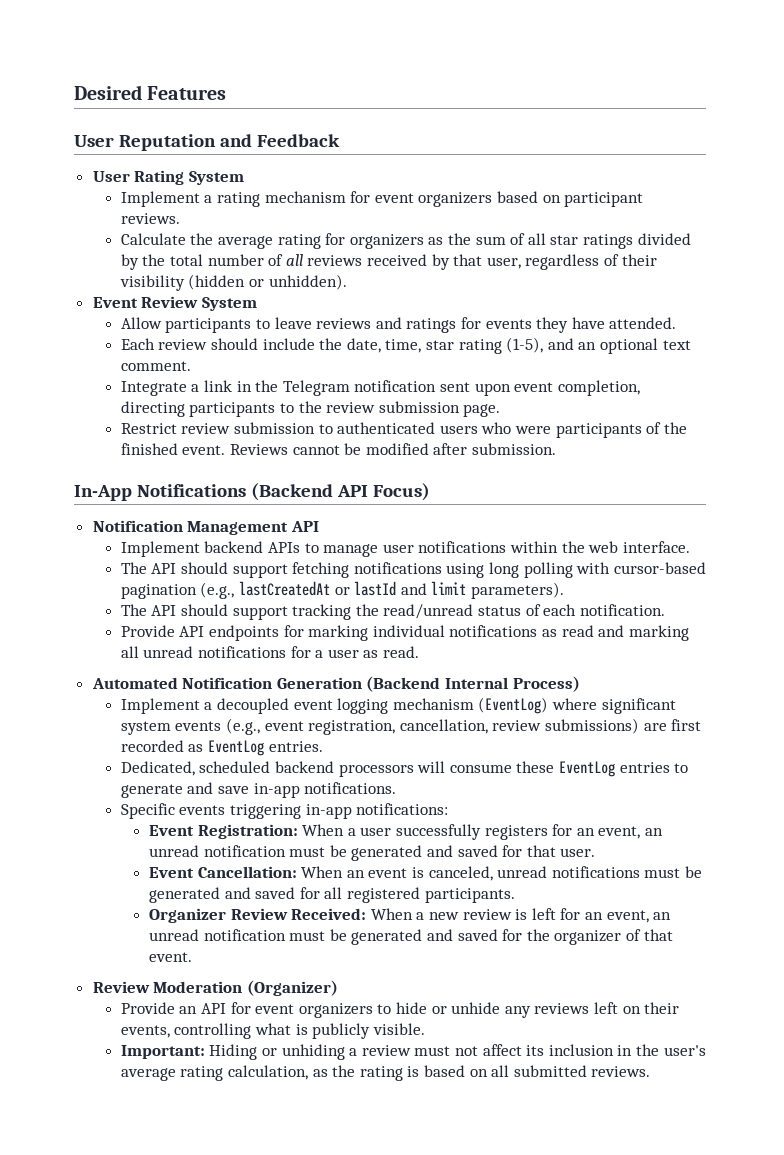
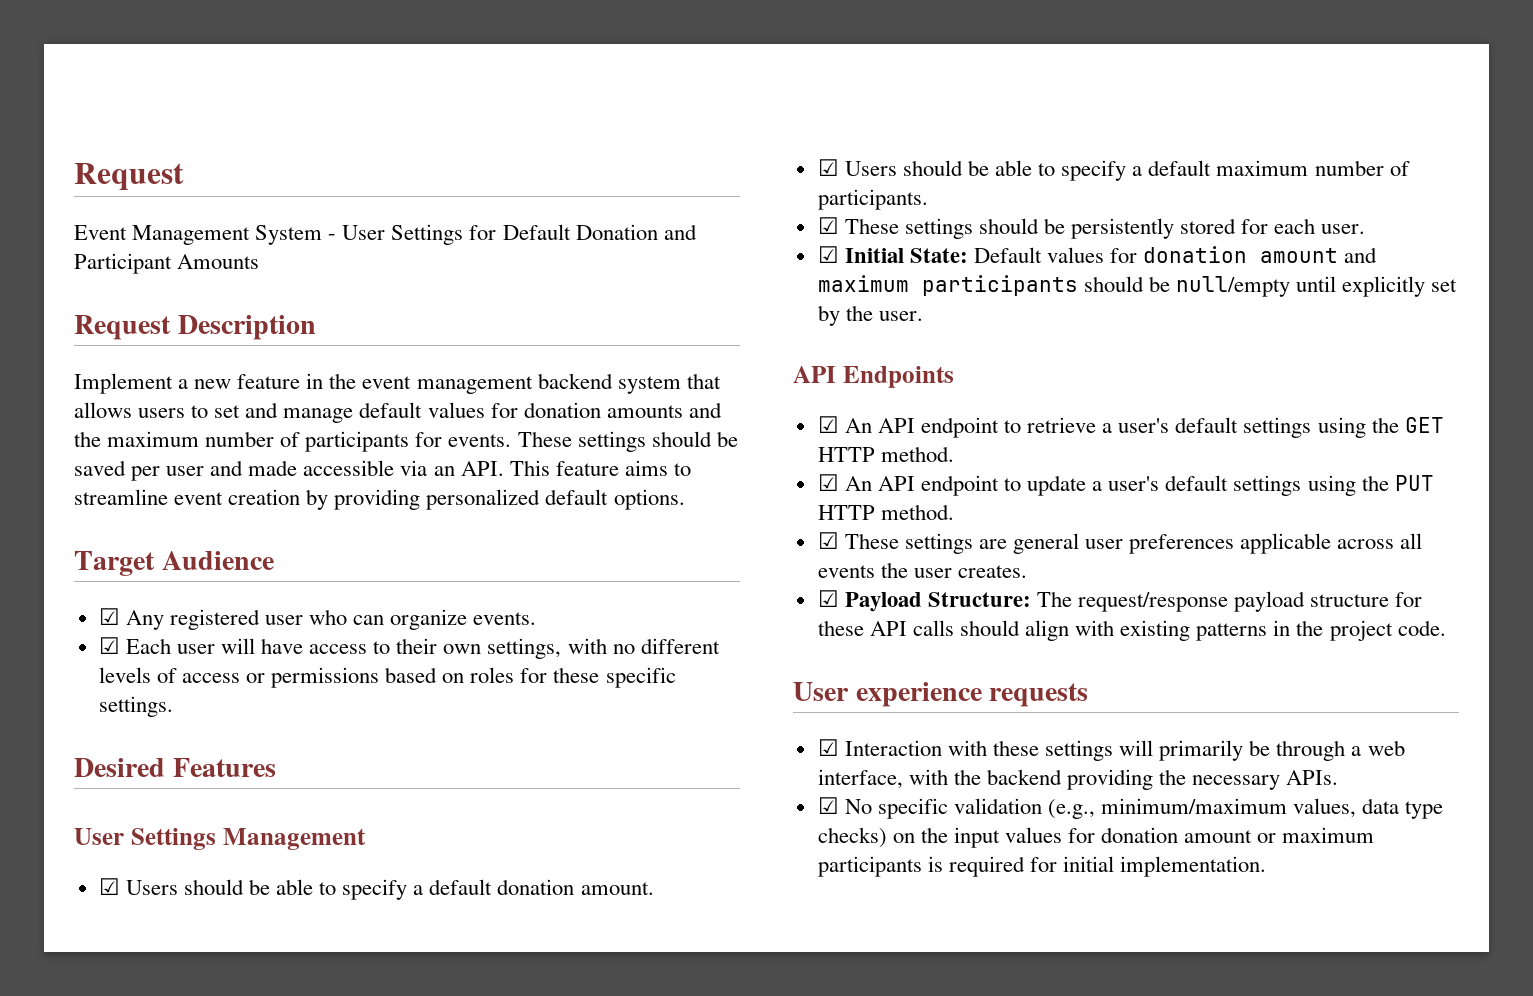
[74,85,227,100] [74,134,340,151] [92,170,244,185] [120,191,644,207] [120,213,180,224] [120,233,691,249] [120,254,657,270] [119,274,347,291] [92,296,257,311] [120,317,677,333] [120,337,691,354] [120,361,191,371] [120,380,640,396] [120,401,501,417] [120,422,687,438] [120,443,557,455] [74,483,430,501] [92,520,319,535] [120,541,690,557] [120,562,706,578] [120,581,565,599] [120,604,665,620] [120,625,689,641] [120,646,420,658] [91,676,580,692] [120,697,676,714] [120,718,702,735] [120,740,323,756] [120,761,689,777] [120,782,397,798] [120,803,449,819] [149,824,663,840] [149,845,596,861] [149,866,702,881] [149,887,515,903] [149,908,672,923] [149,929,673,945] [149,952,193,962] [92,980,338,996] [120,1002,680,1018] [120,1023,425,1039] [120,1044,706,1060] [120,1065,651,1081] Desired Features // User Reputation and Feedback // User Rating System // Implement a rating mechanism for event organizers based on participant reviews. // Calculate the average rating for organizers as the sum of all star ratings divided by the total number of all reviews received by that user, regardless of their visibility (hidden or unhidden). // Event Review System // Allow participants to leave reviews and ratings for events they have attended. // Each review should include the date, time, star rating (1-5), and an optional text comment. // Integrate a link in the Telegram notification sent upon event completion, directing participants to the review submission page. // Restrict review submission to authenticated users who were participants of the finished event. Reviews cannot be modified after submission. // In-App Notifications (Backend API Focus) // Notification Management API // Implement backend APIs to manage user notifications within the web interface. // The API should support fetching notifications using long polling with cursor-based pagination (e.g., lastCreatedAt or lastId and limit parameters). // The API should support tracking the read/unread status of each notification. // Provide API endpoints for marking individual notifications as read and marking all unread notifications for a user as read. // Automated Notification Generation (Backend Internal Process) // Implement a decoupled event logging mechanism (EventLog) where significant system events (e.g., event registration, cancellation, review submissions) are first recorded as EventLog entries. // Dedicated, scheduled backend processors will consume these EventLog entries to generate and save in-app notifications. // Specific events triggering in-app notifications: // Event Registration: When a user successfully registers for an event, an unread notification must be generated and saved for that user. // Event Cancellation: When an event is canceled, unread notifications must be generated and saved for all registered participants. // Organizer Review Received: When a new review is left for an event, an unread notification must be generated and saved for the organizer of that event. // Review Moderation (Organizer) // Provide an API for event organizers to hide or unhide any reviews left on their events, controlling what is publicly visible. // Important: Hiding or unhiding a review must not affect its inclusion in the user's average rating calculation, as the rating is based on all submitted reviews. -> [74,163,184,191] [74,224,697,245] [74,253,260,274] [74,315,316,340] [74,373,721,394] [74,402,722,423] [74,431,738,452] [74,460,691,481] [74,489,685,510] [74,551,274,576] [98,608,537,630] [98,637,720,659] [98,667,676,688] [98,696,173,717] [74,758,276,777] [74,828,366,850] [98,878,654,900] [817,159,1410,181] [817,189,928,210] [817,217,1366,239] [817,246,1378,263] [817,275,1458,297] [817,305,923,326] [793,366,954,388] [817,416,1444,438] [817,446,954,462] [817,474,1434,496] [817,504,954,520] [817,532,1423,554] [817,562,1027,578] [817,590,1423,612] [817,620,1446,641] [793,682,1089,707] [817,739,1405,761] [817,769,1339,790] [817,797,1444,819] [817,827,1375,848] [817,856,1267,877] Request // Event Management System - User Settings for Default Donation and Participant Amounts // Request Description // Implement a new feature in the event management backend system that allows users to set and manage default values for donation amounts and the maximum number of participants for events. These settings should be saved per user and made accessible via an API. This feature aims to streamline event creation by providing personalized default options. // Target Audience // ☑ Any registered user who can organize events. // ☑ Each user will have access to their own settings, with no different levels of access or permissions based on roles for these specific settings. // Desired Features // User Settings Management // ☑ Users should be able to specify a default donation amount. // ☑ Users should be able to specify a default maximum number of participants. // ☑ These settings should be persistently stored for each user. // ☑ Initial State: Default values for donation amount and maximum participants should be null/empty until explicitly set by the user. // API Endpoints // ☑ An API endpoint to retrieve a user's default settings using the GET HTTP method. // ☑ An API endpoint to update a user's default settings using the PUT HTTP method. // ☑ These settings are general user preferences applicable across all events the user creates. // ☑ Payload Structure: The request/response payload structure for these API calls should align with existing patterns in the project code. // User experience requests // ☑ Interaction with these settings will primarily be through a web interface, with the backend providing the necessary APIs. // ☑ No specific validation (e.g., minimum/maximum values, data type checks) on the input values for donation amount or maximum participants is required for initial implementation.

